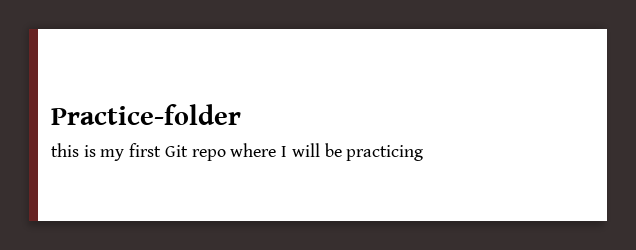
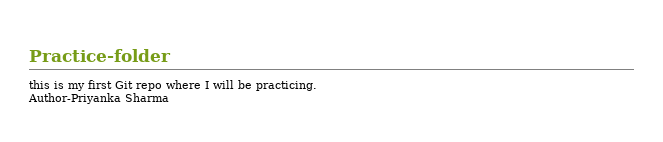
[346,145,424,161] practicing -> [256,81,317,91] [28,93,169,104] practicing. // Author-Priyanka Sharma

